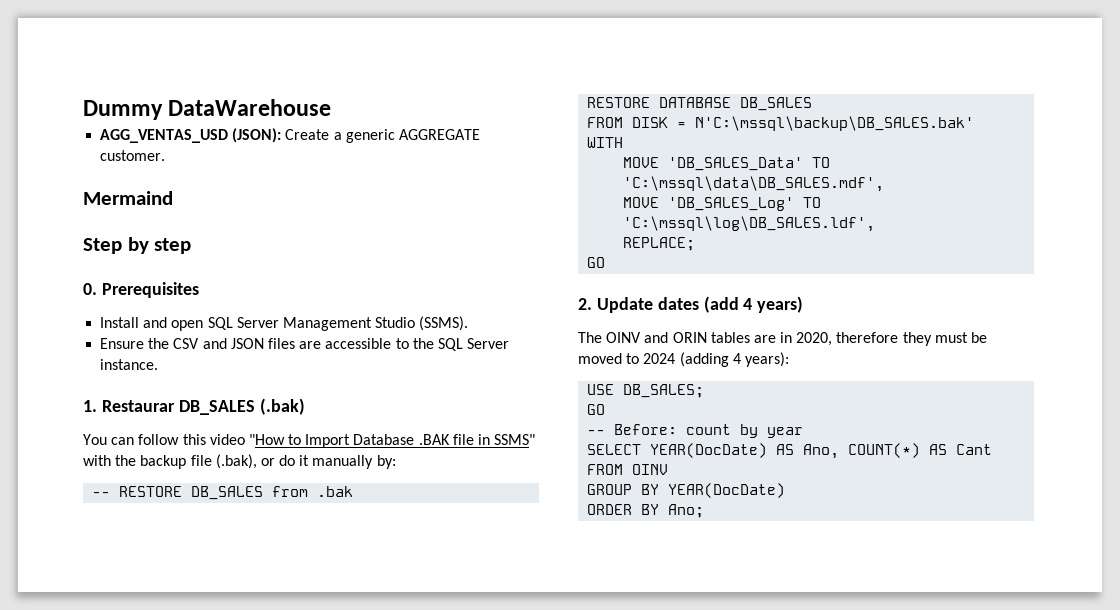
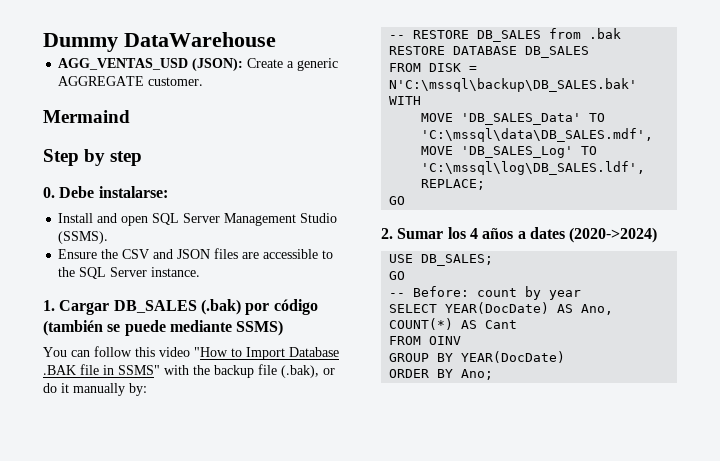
[101,282,199,298] Prerequisites -> [59,186,168,198] Debe instalarse:
[101,400,175,412] Restaurar -> [59,300,110,315] Cargar
(305, 406) none -> [245,299,318,315] [43,320,284,336] por código (también se puede mediante SSMS)
[596,296,804,313] [578,332,988,346] [578,352,789,367] Update dates (add 4 years) // The OINV and ORIN tables are in 2020, therefore they must be moved to 2024 (adding 4 years): -> [397,227,658,243] Sumar los 4 años a dates (2020->2024)

